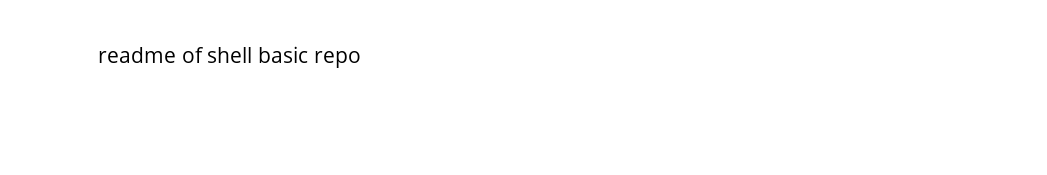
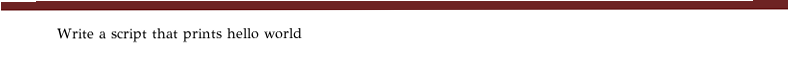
[98,46,361,68] readme of shell basic repo -> [56,28,303,43] Write a script that prints hello world

